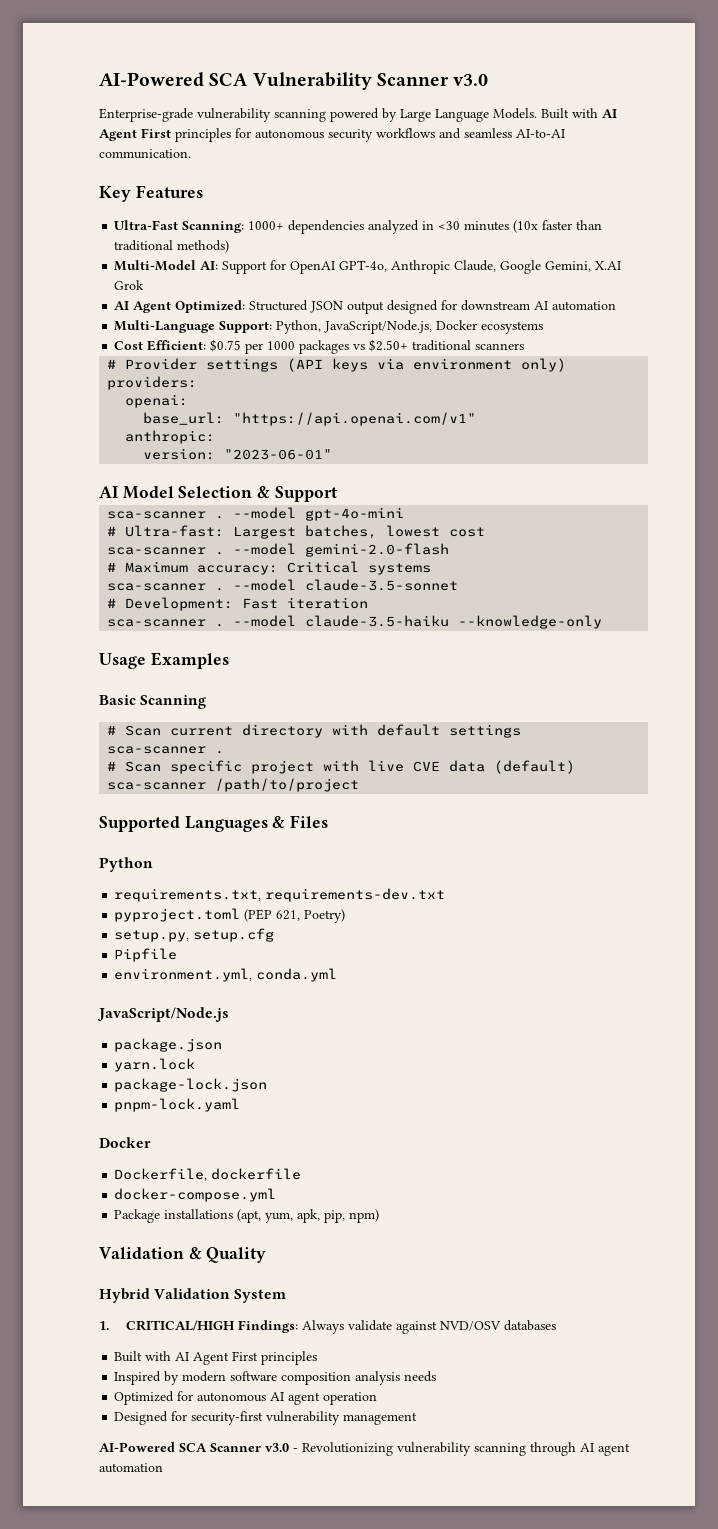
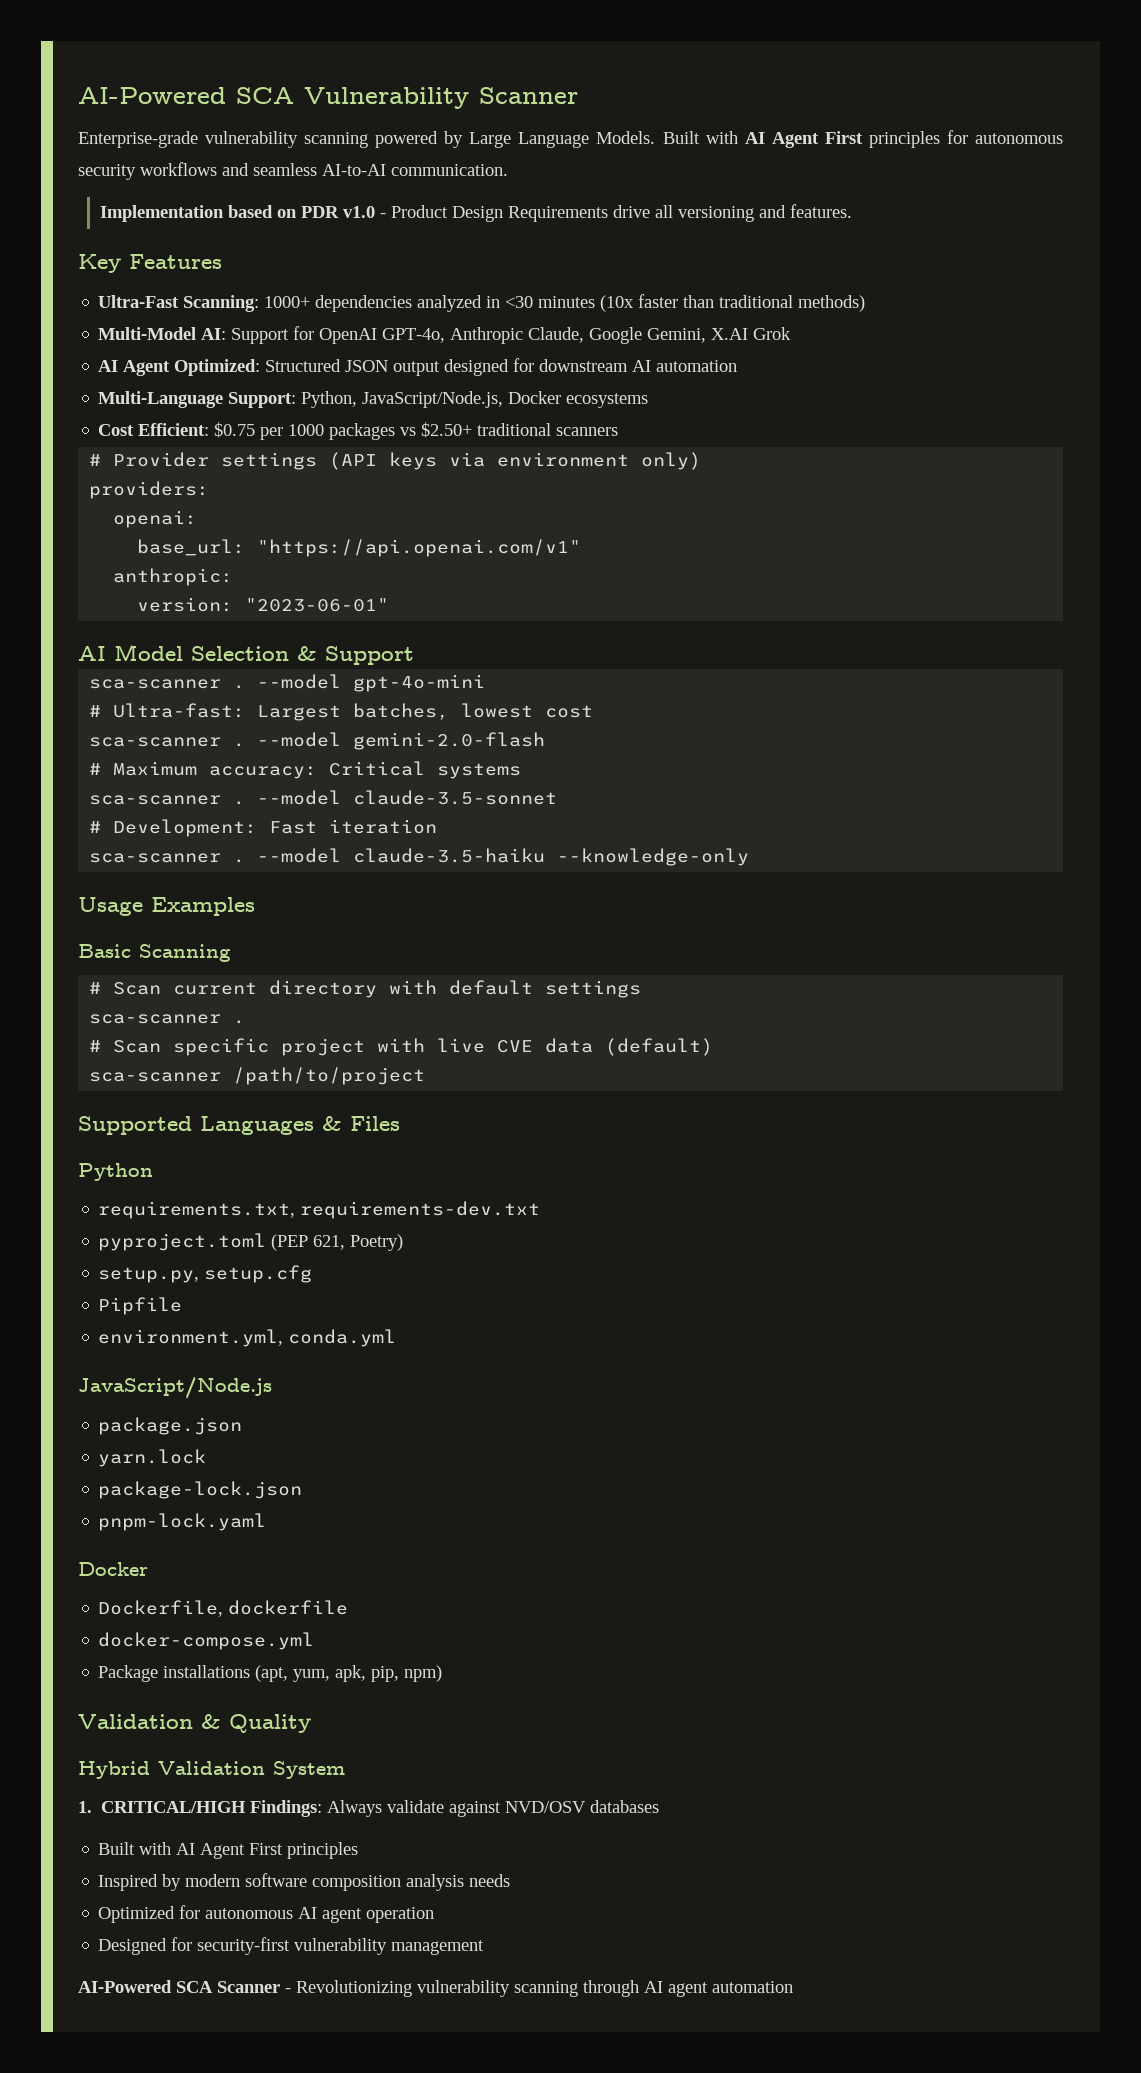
[453,74,489,86] v3.0 -> (578, 95) none
(191, 154) none -> [100,204,853,222] // Implementation based on PDR v1.0 - Product Design Requirements drive all versioning and features.
[265,1443,289,1452] v3.0 -> (280, 1987) none

